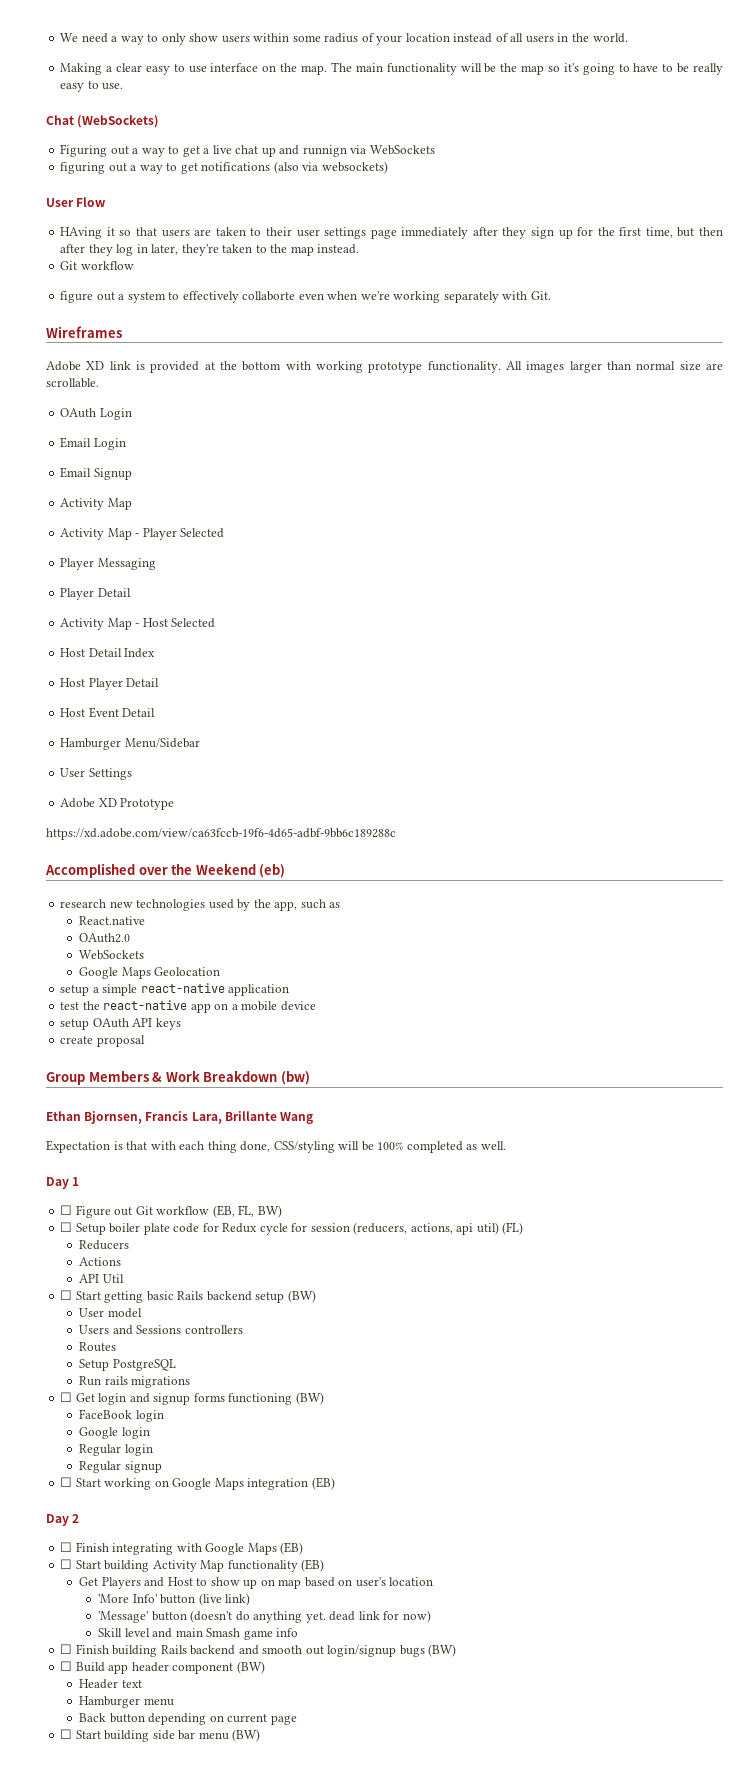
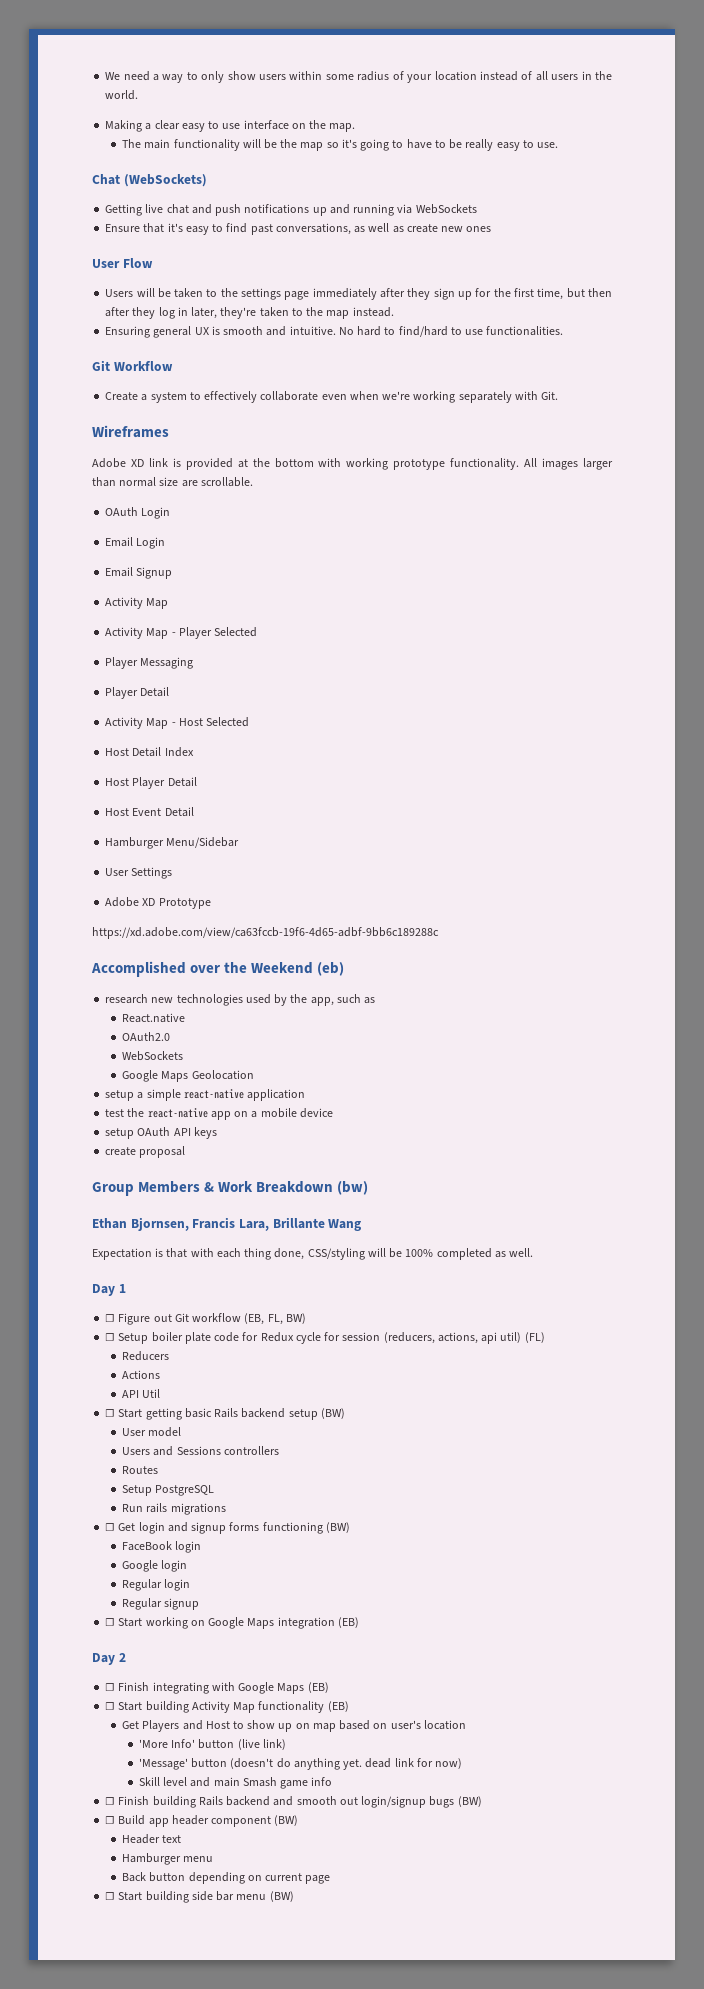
(328, 70) none -> (356, 127) //
[60,144,259,157] Figuring out a way to get a live chat -> [105,204,310,216] Getting live chat and push notifications
[302,145,347,157] runnign -> [353,204,395,216] running
[60,161,388,174] [46,197,106,207] [60,227,320,239] figuring out a way to get notifications (also via websockets) // User Flow // HAving it so that users are taken to their user -> [105,223,492,235] [92,258,153,268] [105,288,238,298] Ensure that it's easy to find past conversations, as well as create new ones // User Flow // Users will be taken to the
[60,261,134,270] [60,291,115,303] Git workflow // figure out -> [105,326,564,338] [92,360,173,371] [105,392,139,401] Ensuring general UX is smooth and intuitive. No hard to find/hard to use functionalities. // Git Workflow // Create
[242,291,296,301] collaborte -> [260,391,319,401] collaborate

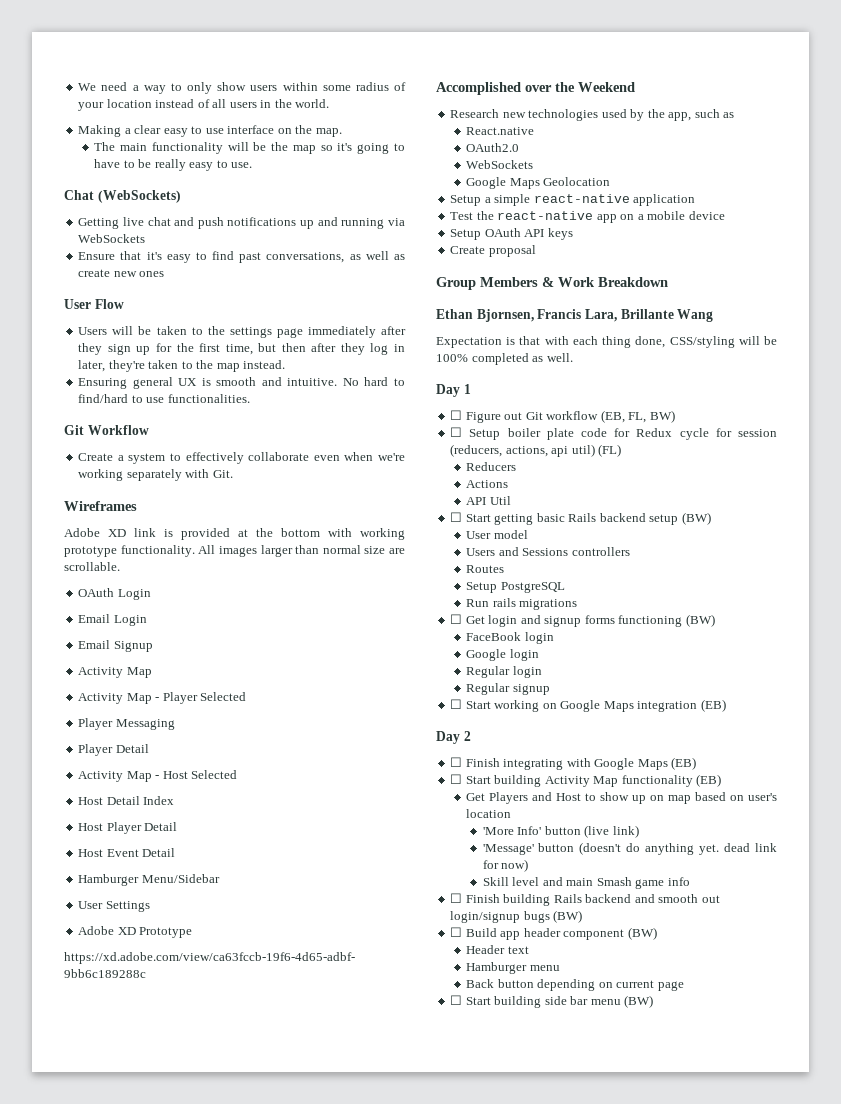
[317,962,345,976] [105,994,149,1004] (eb) // research -> [450,109,500,118] // Research
[105,1090,135,1101] setup -> [450,195,482,206] Setup
[105,1109,125,1117] test -> [450,212,474,220] Test
[105,1128,135,1139] setup -> [450,229,482,240] Setup
[105,1147,137,1156] create -> [450,246,486,254] Create
[337,1181,369,1195] (bw) -> (668, 282) none

